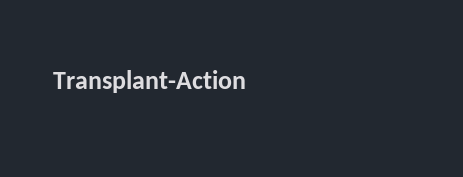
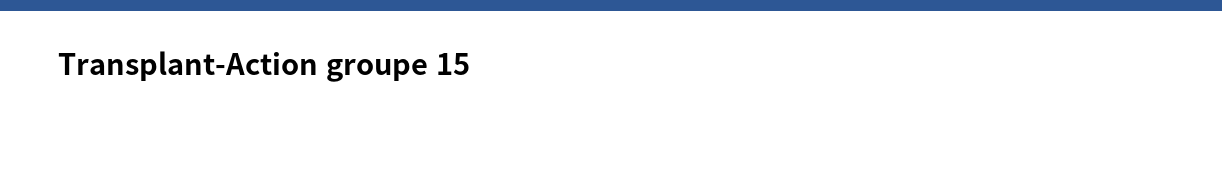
(246, 81) none -> [325,53,470,82] groupe 15

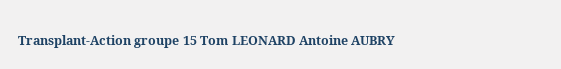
(470, 64) none -> [200,35,396,45] Tom LEONARD Antoine AUBRY

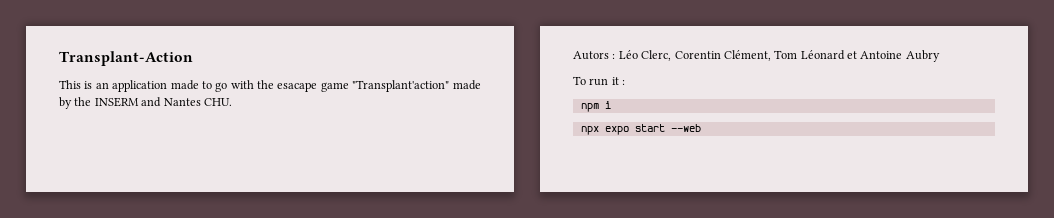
[134,35,396,48] groupe 15 Tom LEONARD Antoine AUBRY -> [59,80,481,92] [59,97,232,109] [573,50,940,62] [573,76,626,86] [580,101,611,112] [580,124,701,135] // This is an application made to go with the esacape game "Transplant'action" made by the INSERM and Nantes CHU. // Autors : Léo Clerc, Corentin Clément, Tom Léonard et Antoine Aubry // To run it : // npm i // npx expo start --web

